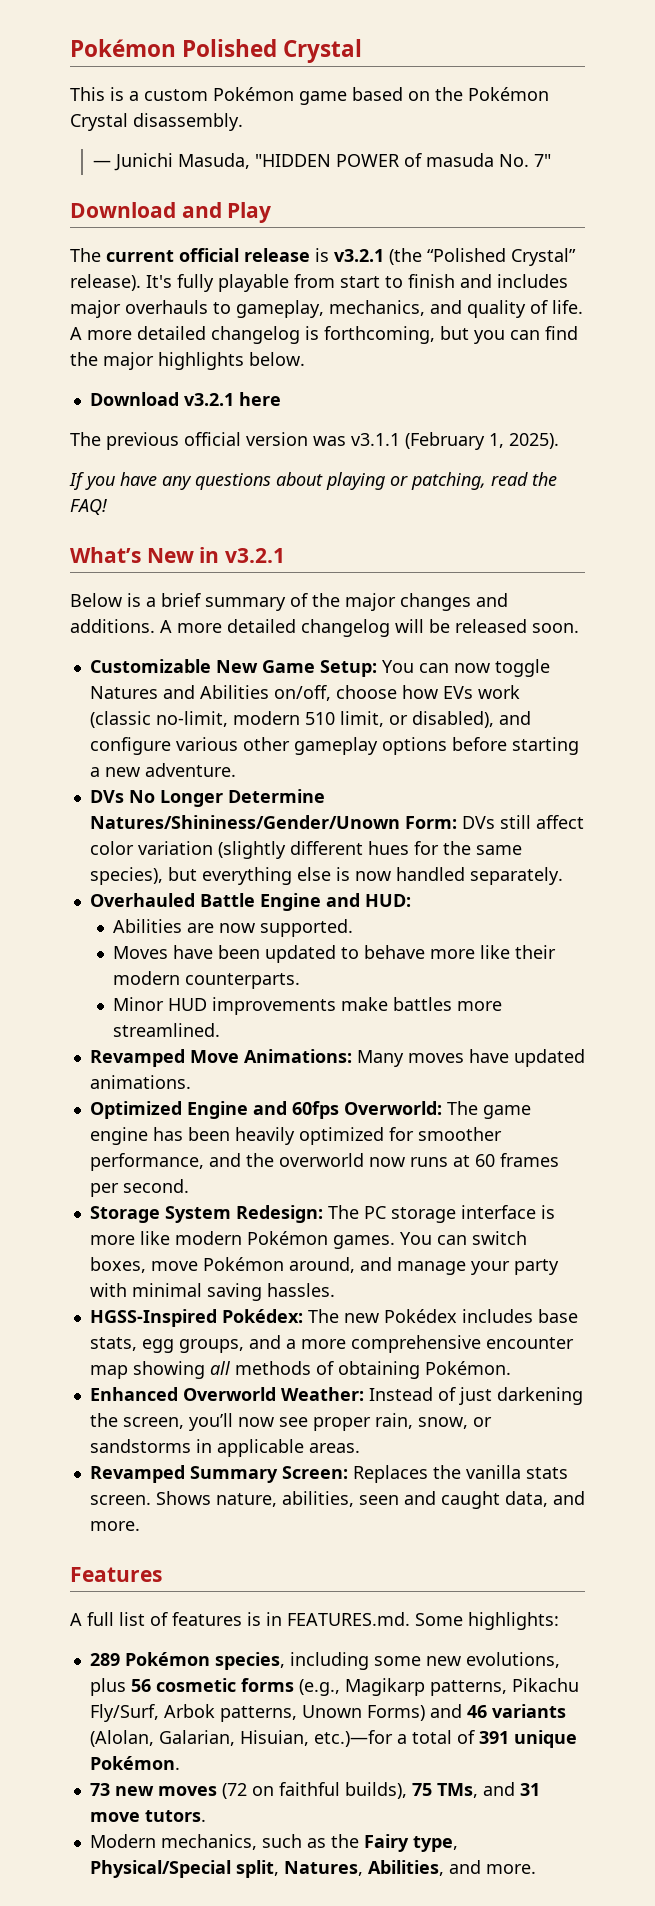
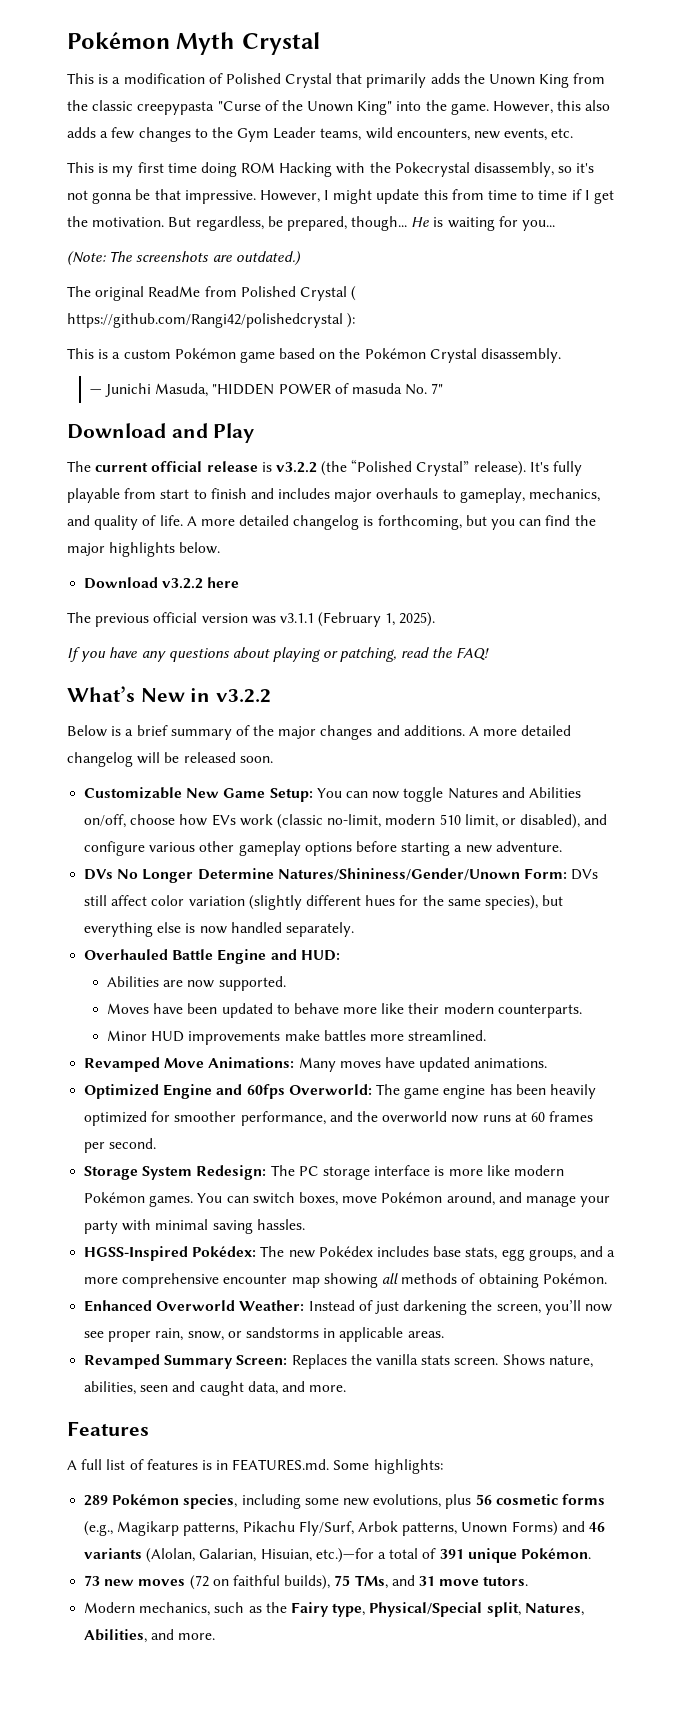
[70,39,363,63] Pokémon Polished Crystal -> [67,32,320,55] [67,73,606,88] [67,100,611,115] [67,127,574,142] [67,162,595,177] [67,189,614,204] [67,216,556,231] [67,251,301,266] [67,286,357,301] [67,313,356,328] Pokémon Myth Crystal // This is a modification of Polished Crystal that primarily adds the Unown King from the classic creepypasta "Curse of the Unown King" into the game. However, this also adds a few changes to the Gym Leader teams, wild encounters, new events, etc. // This is my first time doing ROM Hacking with the Pokecrystal disassembly, so it's not gonna be that impressive. However, I might update this from time to time if I get the motivation. But regardless, be prepared, though... He is waiting for you... // (Note: The screenshots are outdated.) // The original ReadMe from Polished Crystal ( https://github.com/Rangi42/polishedcrystal ):
[334,249,384,262] v3.2.1 -> [275,462,317,473] v3.2.2
[183,393,234,406] v3.2.1 -> [162,578,204,589] v3.2.2
[225,548,286,563] v3.2.1 -> [216,689,272,703] v3.2.2

